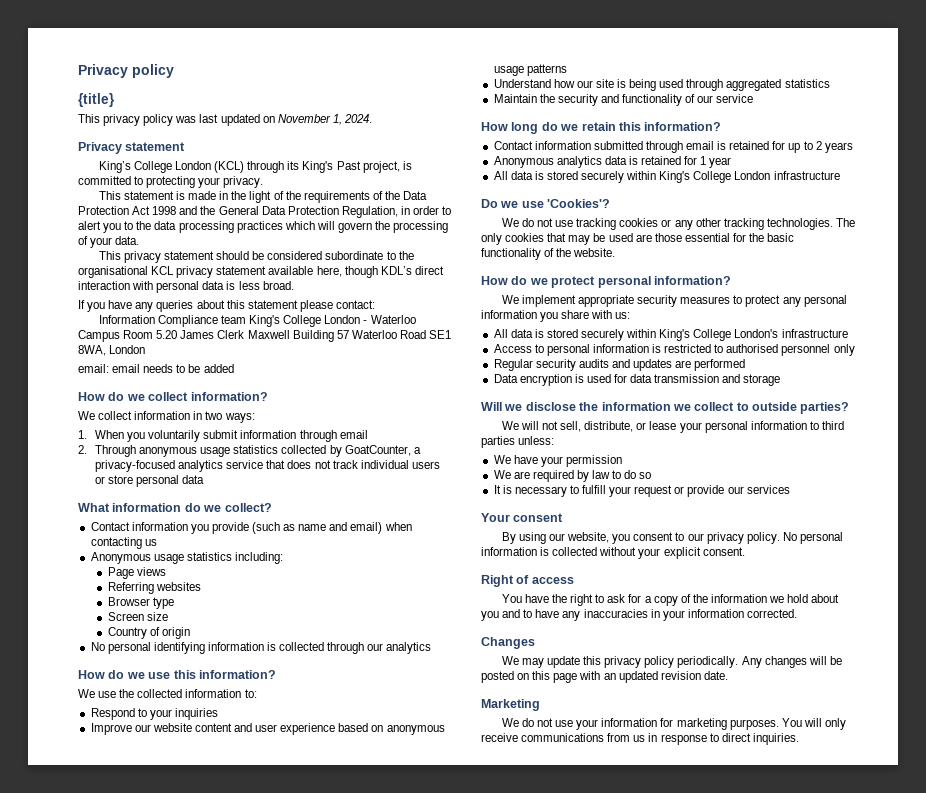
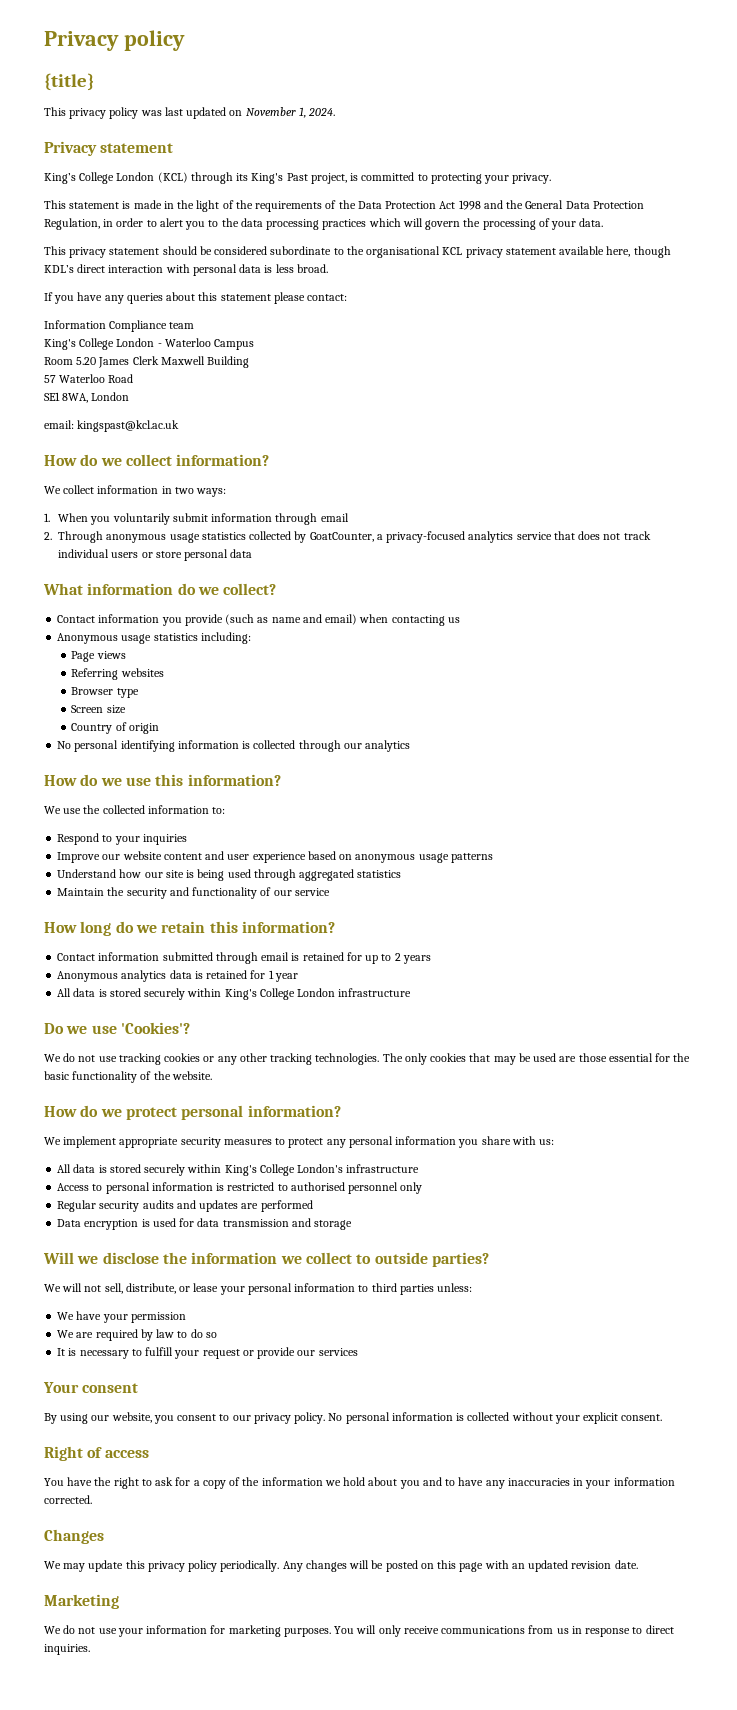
(247, 319) none -> (195, 325) //
(120, 336) none -> (255, 344) //
(334, 336) none -> (250, 362) //
(426, 334) none -> (134, 378) //
[112,364,234,373] email needs to be added -> [77,420,180,432] kingspast@kcl.ac.uk

